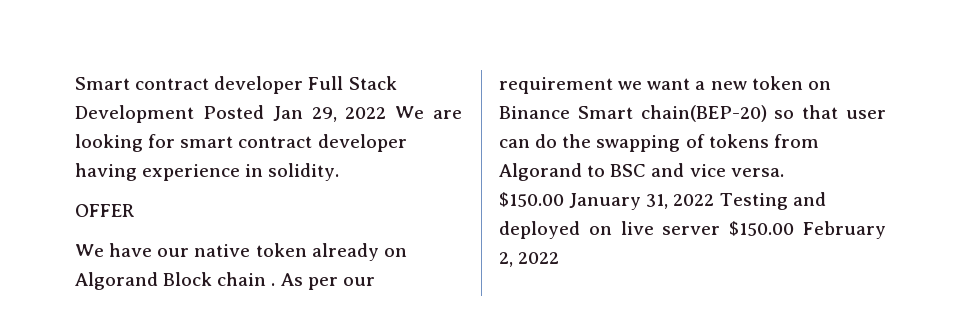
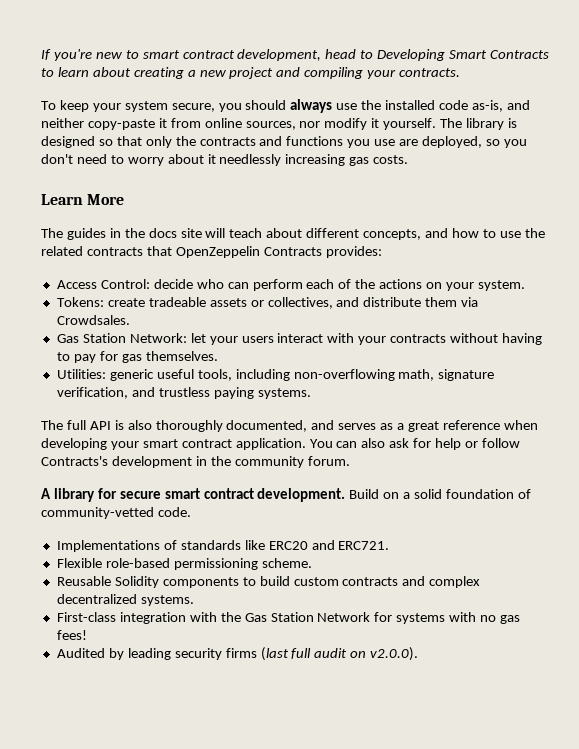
[75,76,397,94] [75,105,462,123] [75,134,407,152] [75,163,340,181] [75,204,134,217] [75,243,407,261] [75,272,375,290] [499,76,831,94] [499,105,886,122] [499,134,819,152] [499,163,784,181] [499,192,826,210] [499,221,886,239] [499,252,560,267] Smart contract developer Full Stack Development Posted Jan 29, 2022 We are looking for smart contract developer having experience in solidity. // OFFER // We have our native token already on Algorand Block chain . As per our requirement we want a new token on Binance Smart chain(BEP-20) so that user can do the swapping of tokens from Algorand to BSC and vice versa. // $150.00 January 31, 2022 Testing and deployed on live server $150.00 February 2, 2022 -> [41,49,550,61] [41,67,461,79] [41,99,530,113] [41,118,517,130] [41,136,527,148] [41,154,409,166] [41,194,125,205] [41,228,545,240] [41,246,382,258] [56,279,525,291] [56,297,479,309] [56,315,130,325] [56,333,543,345] [56,351,218,363] [56,369,495,381] [56,387,311,399] [41,420,538,432] [41,438,520,450] [41,456,350,468] [41,488,531,502] [41,507,191,519] [56,540,390,552] [56,558,312,570] [56,576,481,588] [56,594,194,606] [56,612,521,624] [56,630,87,640] [56,647,419,661] If you're new to smart contract development, head to Developing Smart Contracts to learn about creating a new project and compiling your contracts. // To keep your system secure, you should always use the installed code as-is, and neither copy-paste it from online sources, nor modify it yourself. The library is designed so that only the contracts and functions you use are deployed, so you don't need to worry about it needlessly increasing gas costs. // Learn More // The guides in the docs site will teach about different concepts, and how to use the related contracts that OpenZeppelin Contracts provides: // Access Control: decide who can perform each of the actions on your system. // Tokens: create tradeable assets or collectives, and distribute them via Crowdsales. // Gas Station Network: let your users interact with your contracts without having to pay for gas themselves. // Utilities: generic useful tools, including non-overflowing math, signature verification, and trustless paying systems. // The full API is also thoroughly documented, and serves as a great reference when developing your smart contract application. You can also ask for help or follow Contracts's development in the community forum. // A library for secure smart contract development. Build on a solid foundation of community-vetted code. // Implementations of standards like ERC20 and ERC721. // Flexible role-based permissioning scheme. // Reusable Solidity components to build custom contracts and complex decentralized systems. // First-class integration with the Gas Station Network for systems with no gas fees! // Audited by leading security firms (last full audit on v2.0.0).

